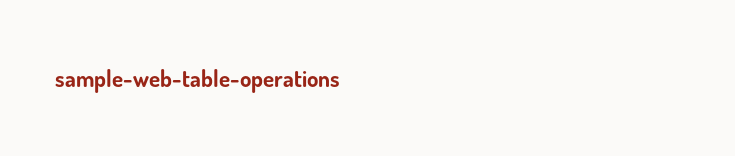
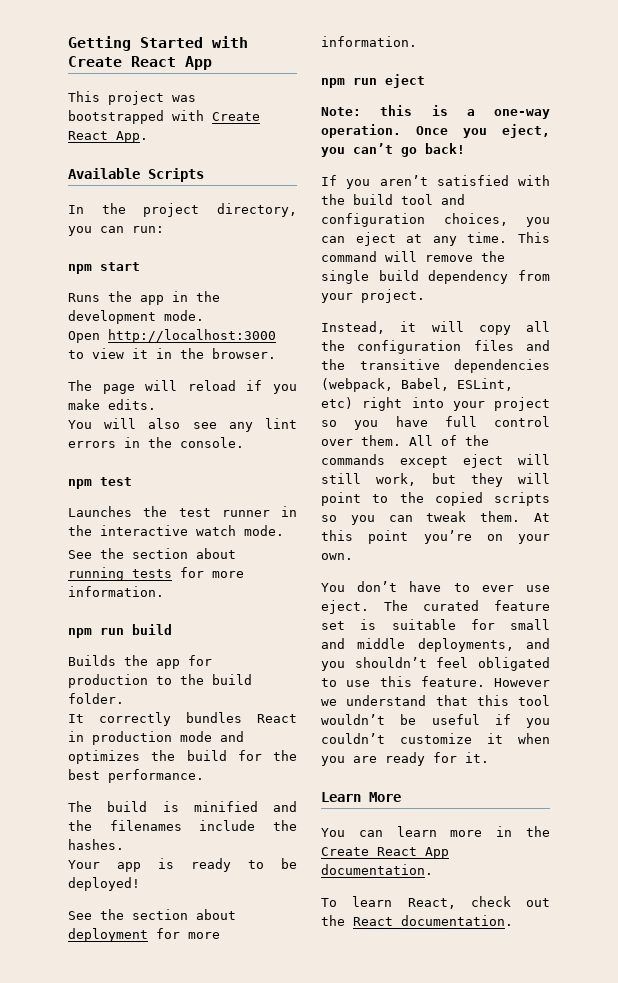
[55,69,340,93] sample-web-table-operations -> [68,36,248,51] [68,56,212,70] [68,91,196,105] [68,110,260,124] [68,131,148,143] [68,168,204,182] [68,203,297,217] [68,226,164,236] [68,262,140,274] [68,291,220,305] [68,310,204,324] [68,329,276,343] [68,348,276,359] [68,380,297,394] [68,399,156,410] [68,418,297,432] [68,437,244,448] [68,477,132,489] [68,506,297,517] [68,525,284,536] [68,548,236,559] [68,567,244,581] [68,586,164,597] [68,624,172,638] [68,655,212,669] [68,674,252,688] [68,693,124,704] [68,712,297,726] [68,731,244,745] [68,750,297,764] [68,769,204,783] [68,801,297,812] [68,820,297,831] [68,839,124,850] [68,858,297,872] [68,877,140,891] [68,909,236,920] [68,928,220,942] [321,36,417,47] [321,74,425,88] [321,105,550,119] [321,124,550,138] [321,143,465,157] [321,175,550,189] [321,194,465,205] [321,213,550,227] [321,232,550,246] [321,251,505,262] [321,270,550,284] [321,289,425,303] [321,321,550,335] [321,340,550,354] [321,359,550,373] [321,378,513,392] [321,397,550,411] [321,416,550,430] [321,435,489,446] [321,454,550,468] [321,473,550,487] [321,492,550,506] [321,511,550,525] [321,530,550,544] [321,553,353,560] [321,581,550,592] [321,600,550,614] [321,619,550,630] [321,638,550,652] [321,657,550,671] [321,676,550,687] [321,695,550,706] [321,714,550,728] [321,733,550,744] [321,752,489,766] [321,792,401,802] [321,826,550,837] [321,847,449,859] [321,864,433,875] [321,896,550,909] [321,915,513,926] Getting Started with Create React App // This project was bootstrapped with Create React App. // Available Scripts // In the project directory, you can run: // npm start // Runs the app in the development mode. // Open http://localhost:3000 to view it in the browser. // The page will reload if you make edits. // You will also see any lint errors in the console. // npm test // Launches the test runner in the interactive watch mode. // See the section about running tests for more information. // npm run build // Builds the app for production to the build folder. // It correctly bundles React in production mode and optimizes the build for the best performance. // The build is minified and the filenames include the hashes. // Your app is ready to be deployed! // See the section about deployment for more information. // npm run eject // Note: this is a one-way operation. Once you eject, you can’t go back! // If you aren’t satisfied with the build tool and configuration choices, you can eject at any time. This command will remove the single build dependency from your project. // Instead, it will copy all the configuration files and the transitive dependencies (webpack, Babel, ESLint, etc) right into your project so you have full control over them. All of the commands except eject will still work, but they will point to the copied scripts so you can tweak them. At this point you’re on your own. // You don’t have to ever use eject. The curated feature set is suitable for small and middle deployments, and you shouldn’t feel obligated to use this feature. However we understand that this tool wouldn’t be useful if you couldn’t customize it when you are ready for it. // Learn More // You can learn more in the Create React App documentation. // To learn React, check out the React documentation.

